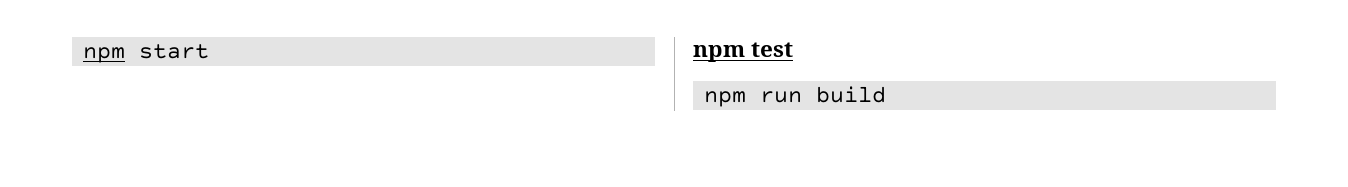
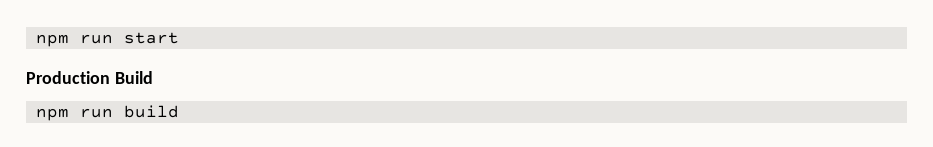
[83,47,126,63] npm -> [35,34,113,47] npm run
[693,42,794,62] npm test -> [26,71,153,84] Production Build

